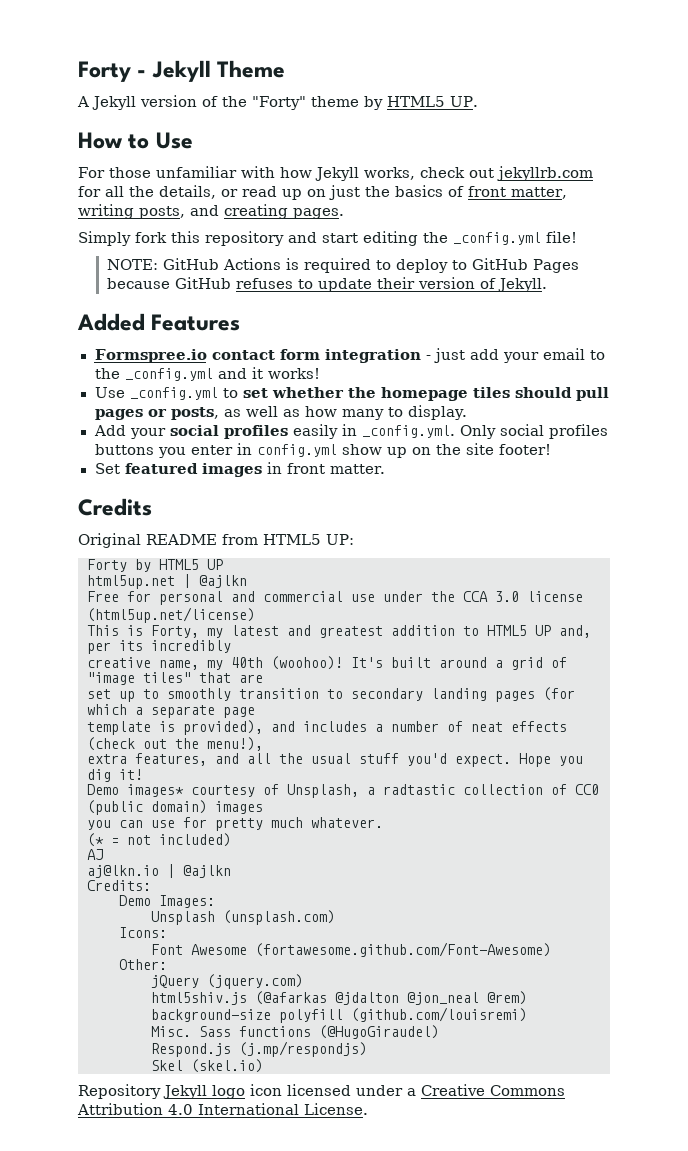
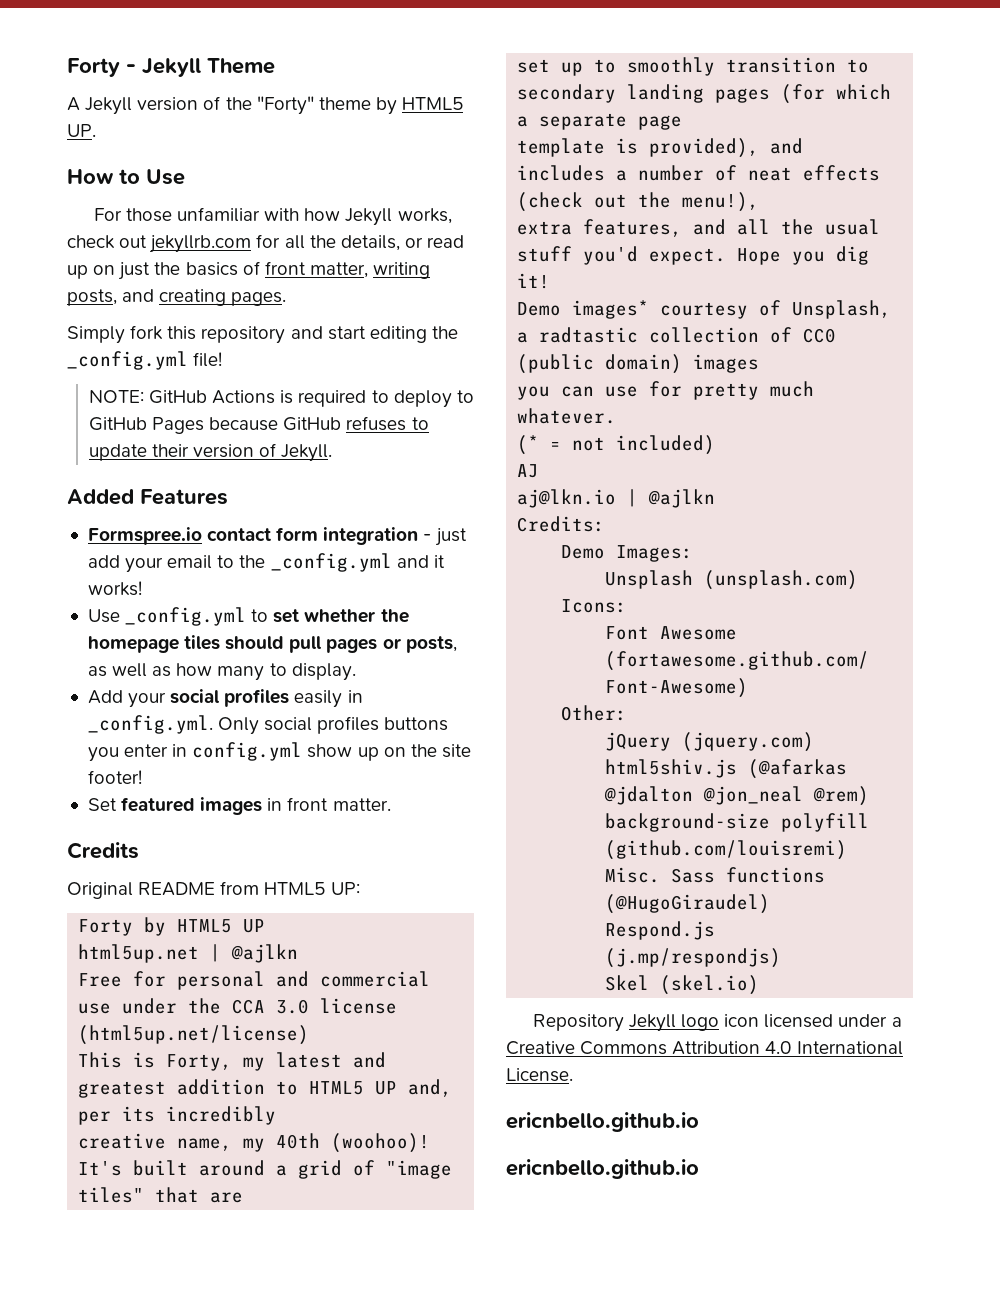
(368, 1109) none -> [506,1112,699,1132] [506,1159,699,1179] // ericnbello.github.io // ericnbello.github.io

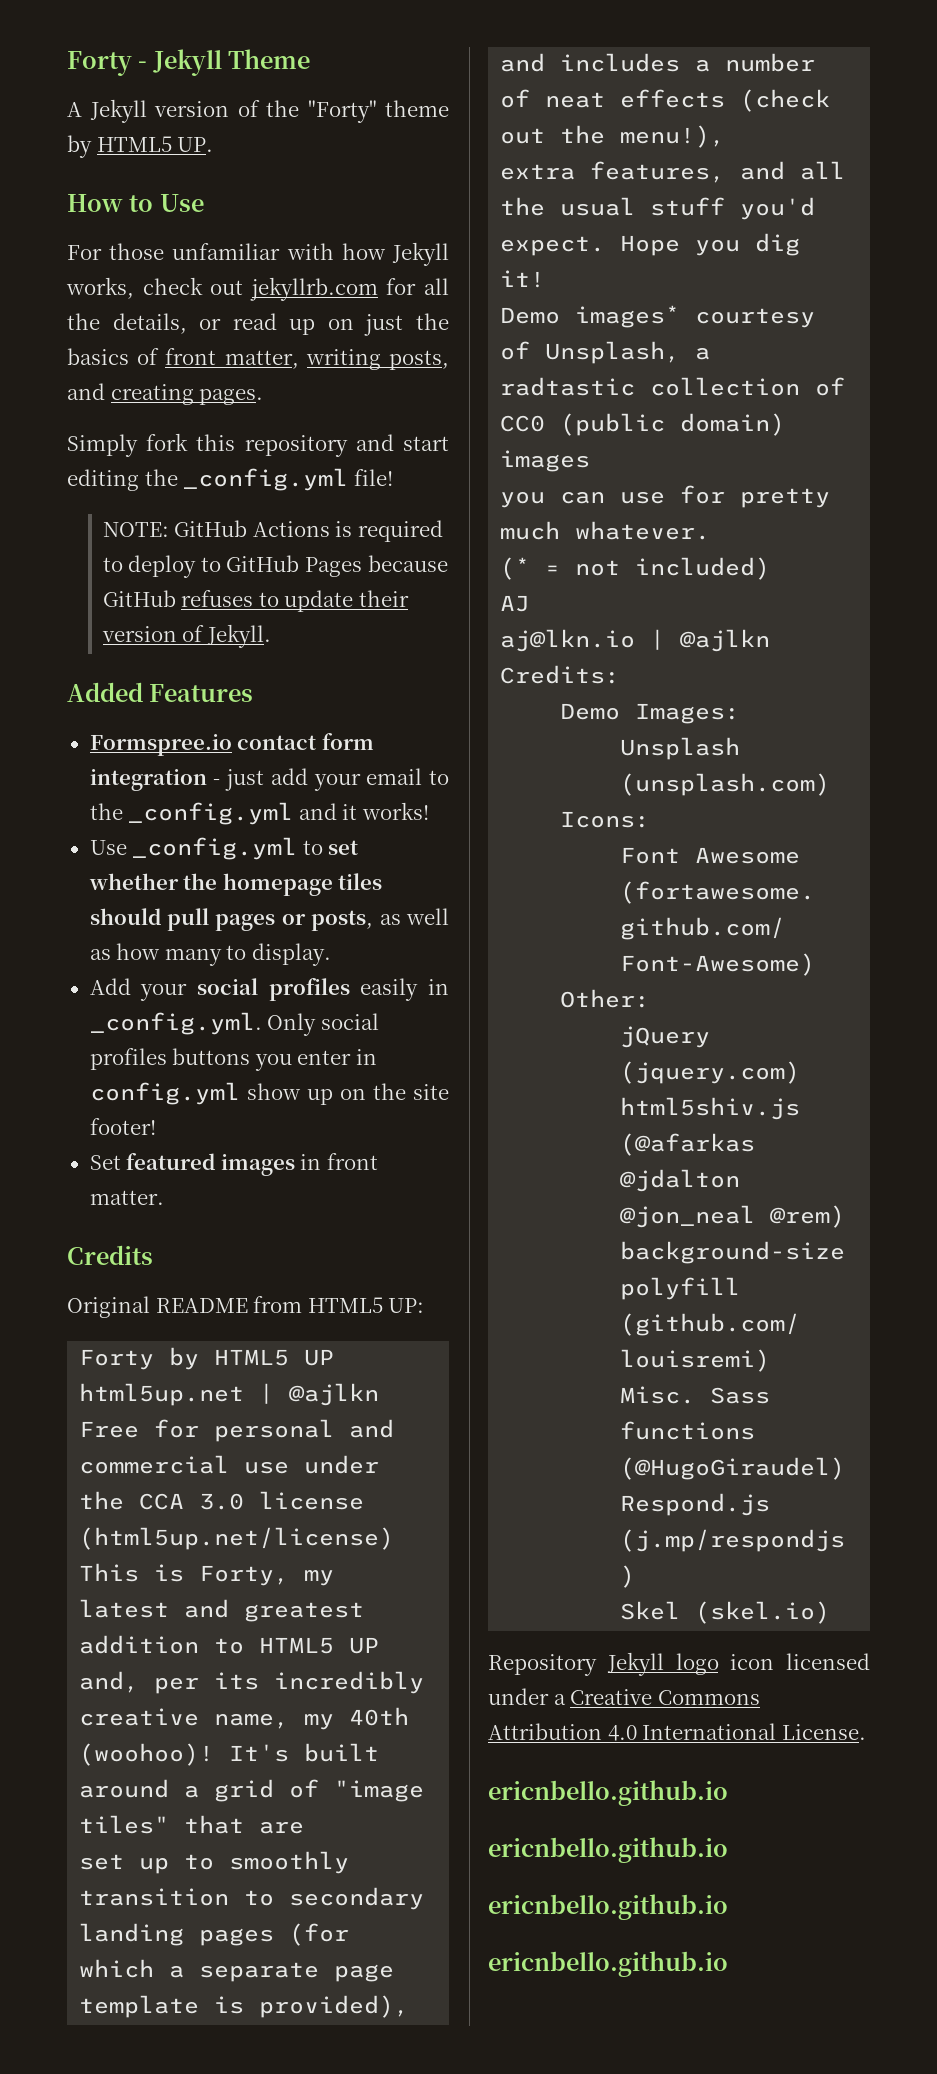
(699, 1169) none -> [488,1894,728,1920] [488,1951,728,1977] // ericnbello.github.io // ericnbello.github.io

